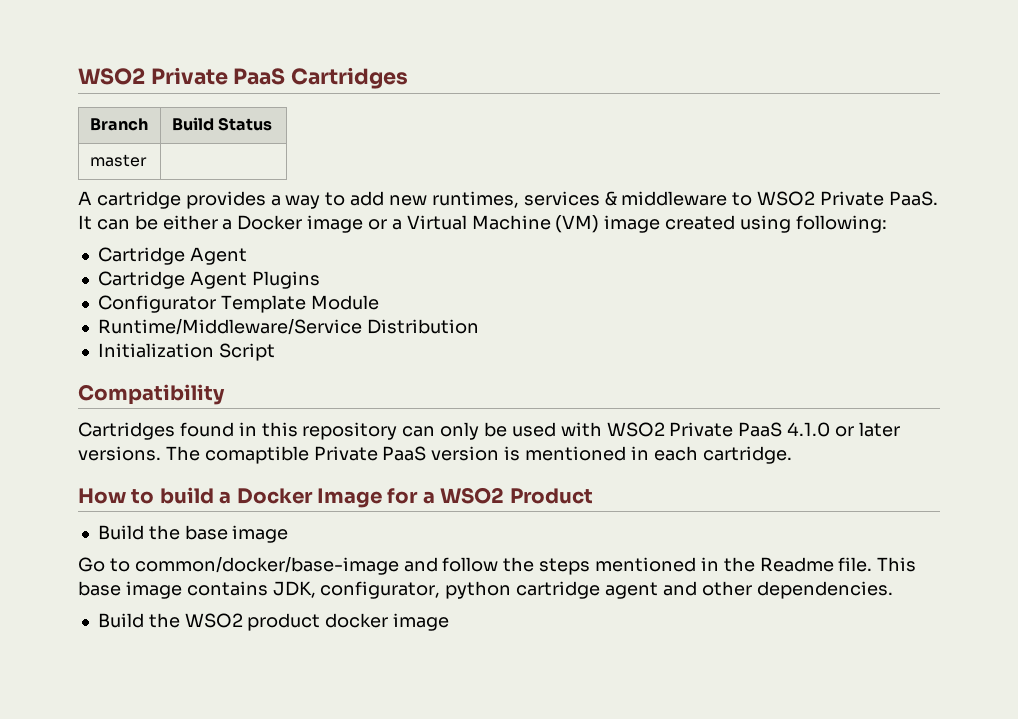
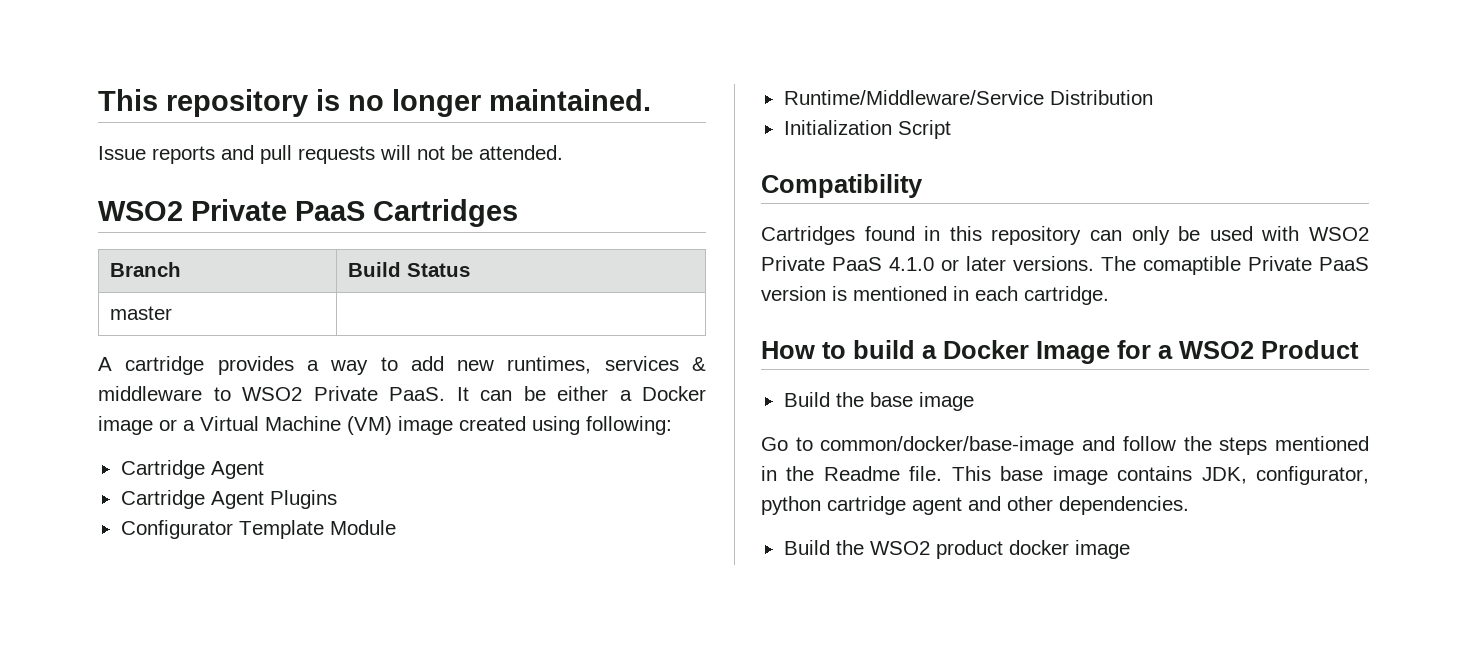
(78, 76) none -> [98,89,651,117] [98,145,563,164] This repository is no longer maintained. // Issue reports and pull requests will not be attended. //

